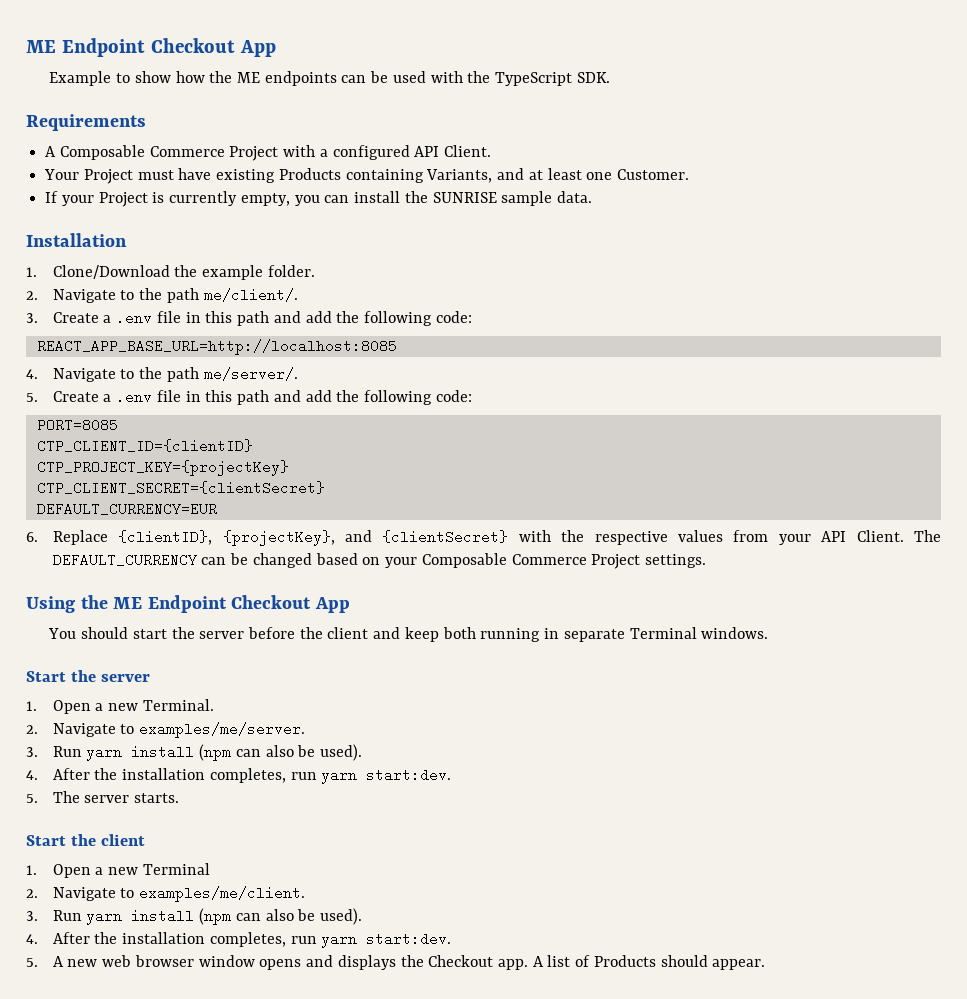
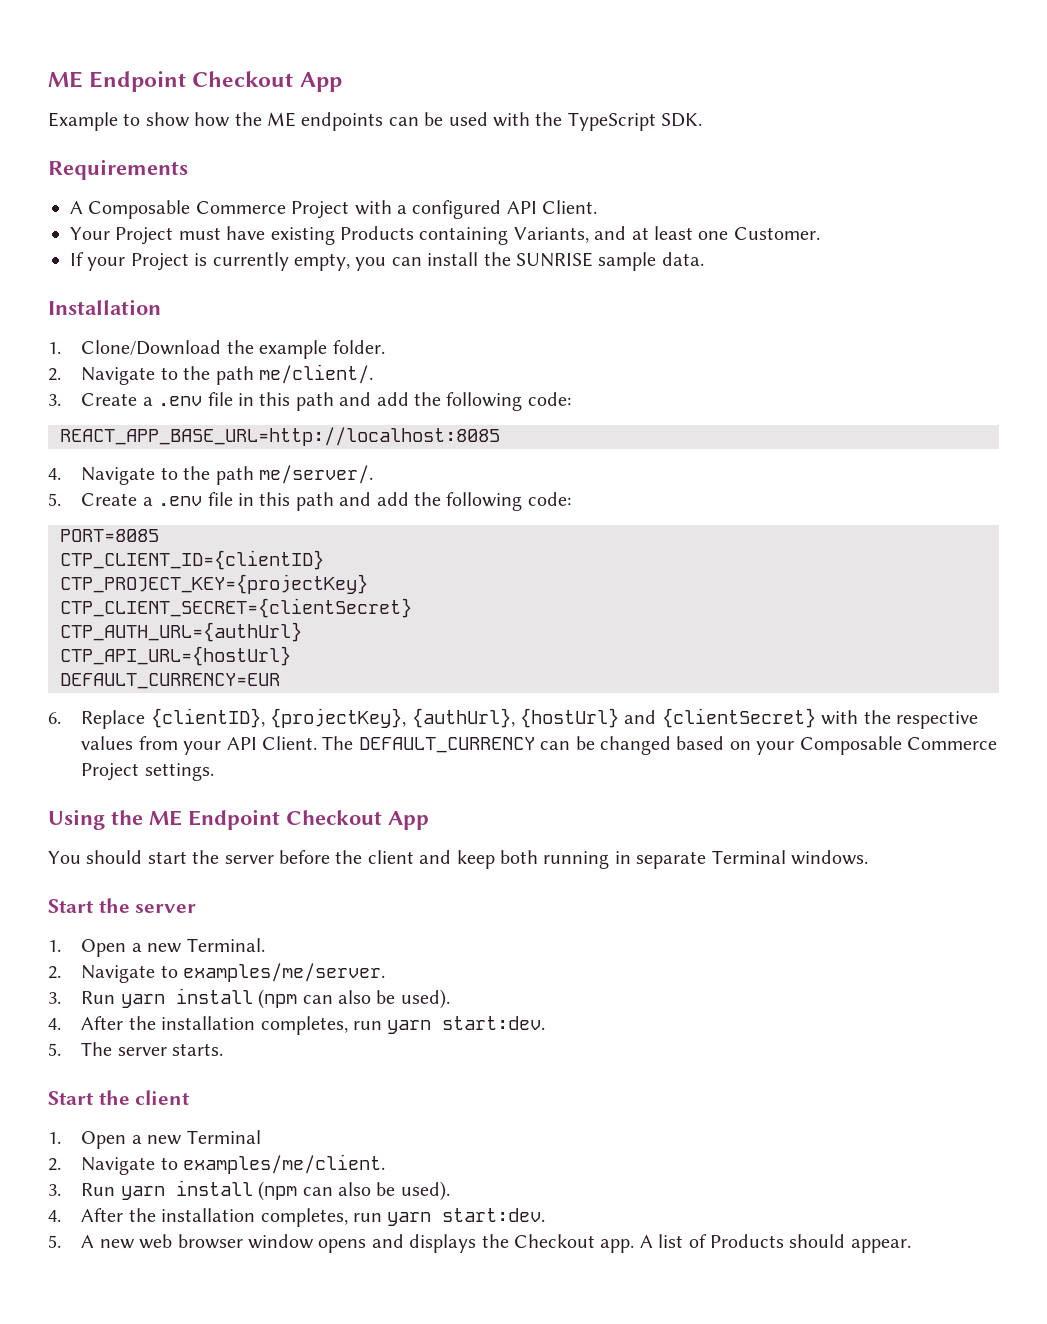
(325, 488) none -> [60,622,302,642] [60,646,291,666] // CTP_AUTH_URL={authUrl} // CTP_API_URL={hostUrl}
(335, 538) none -> [411,708,619,728] {authUrl}, {hostUrl}

